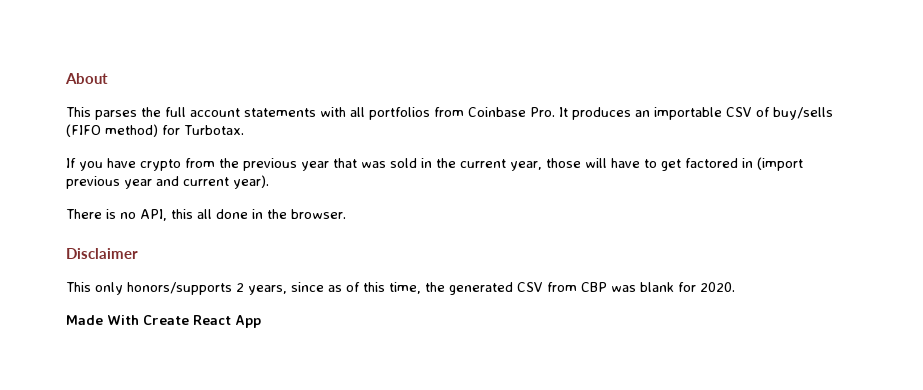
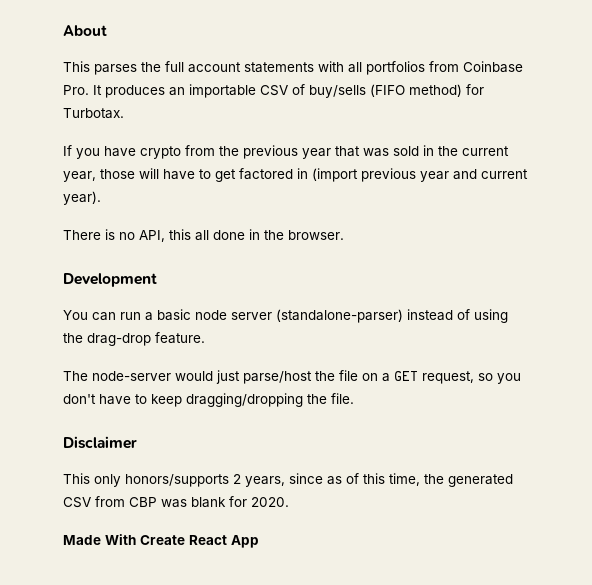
(346, 214) none -> [63,273,157,287] [63,309,508,323] [63,332,205,346] [63,370,521,384] [63,393,354,407] // Development // You can run a basic node server (standalone-parser) instead of using the drag-drop feature. // The node-server would just parse/host the file on a GET request, so you don't have to keep dragging/dropping the file.

